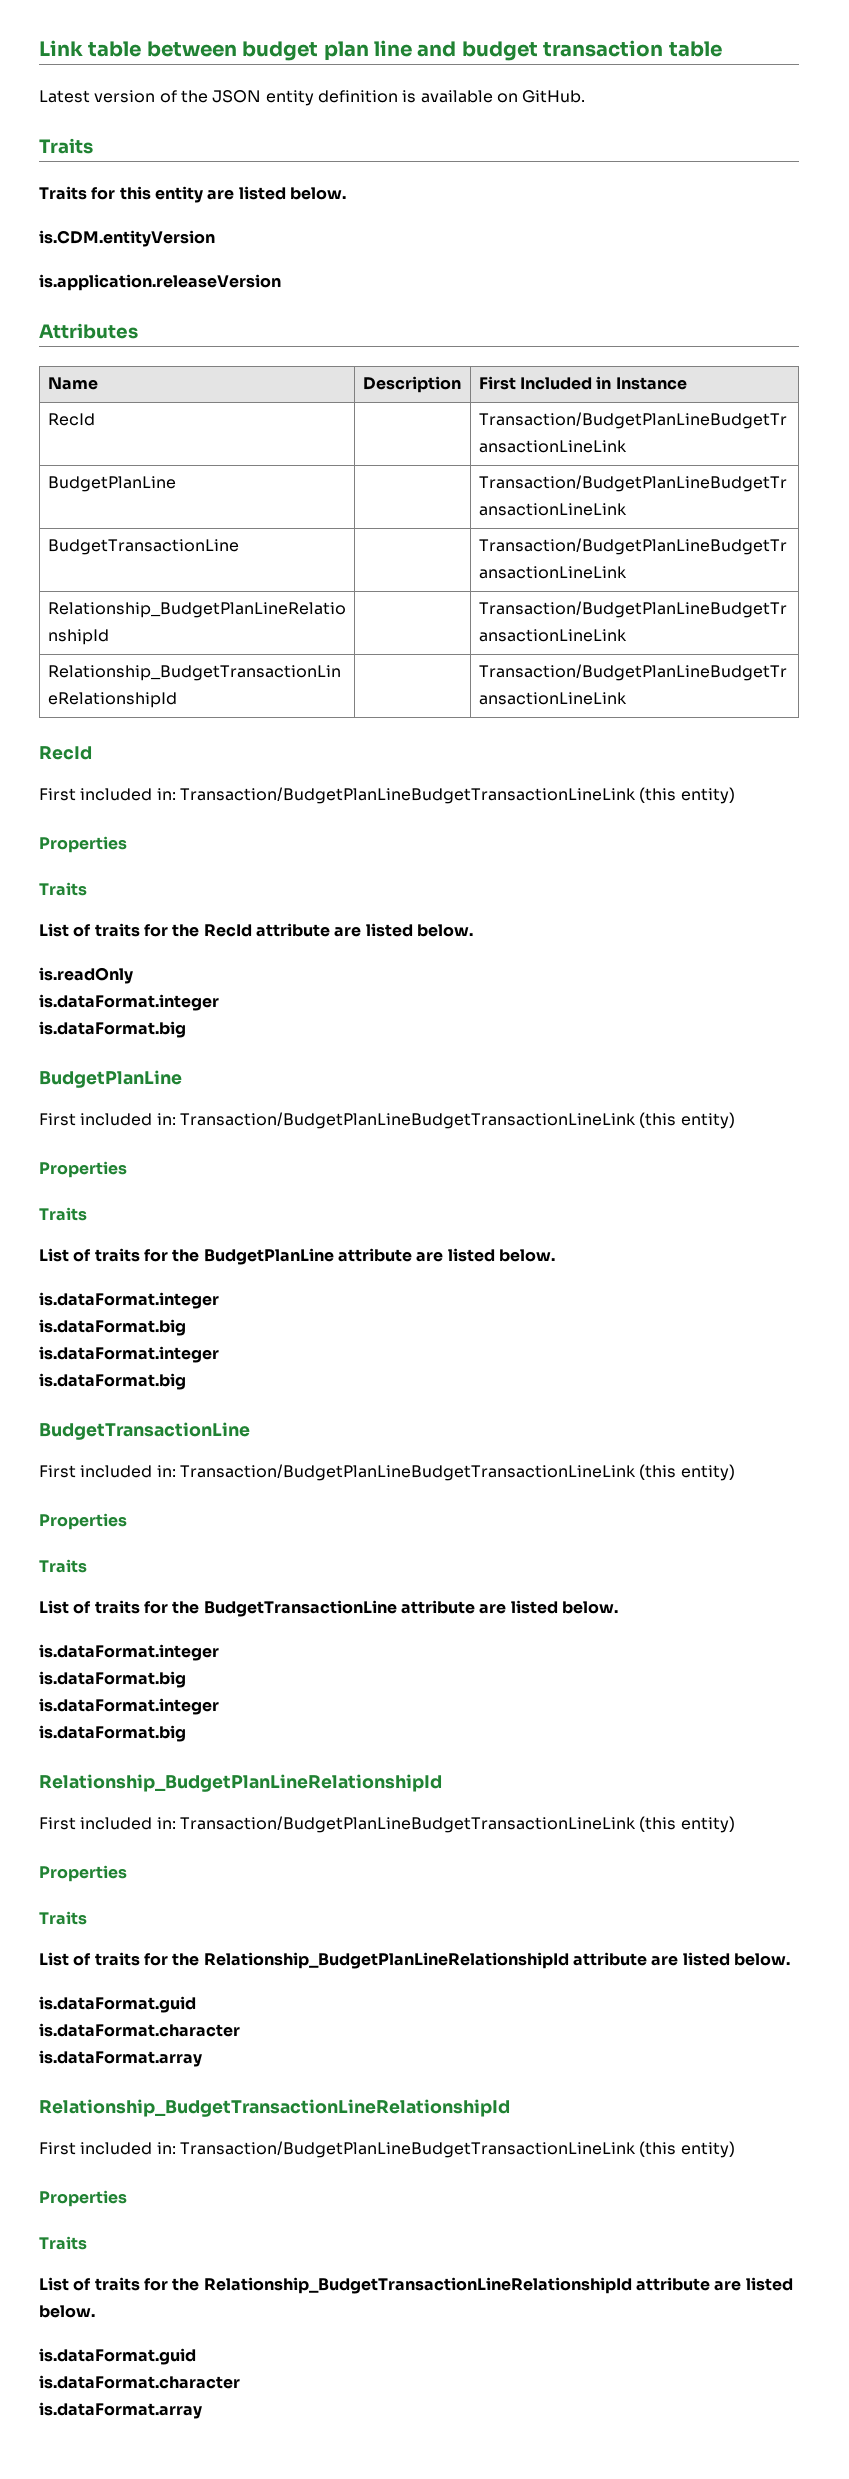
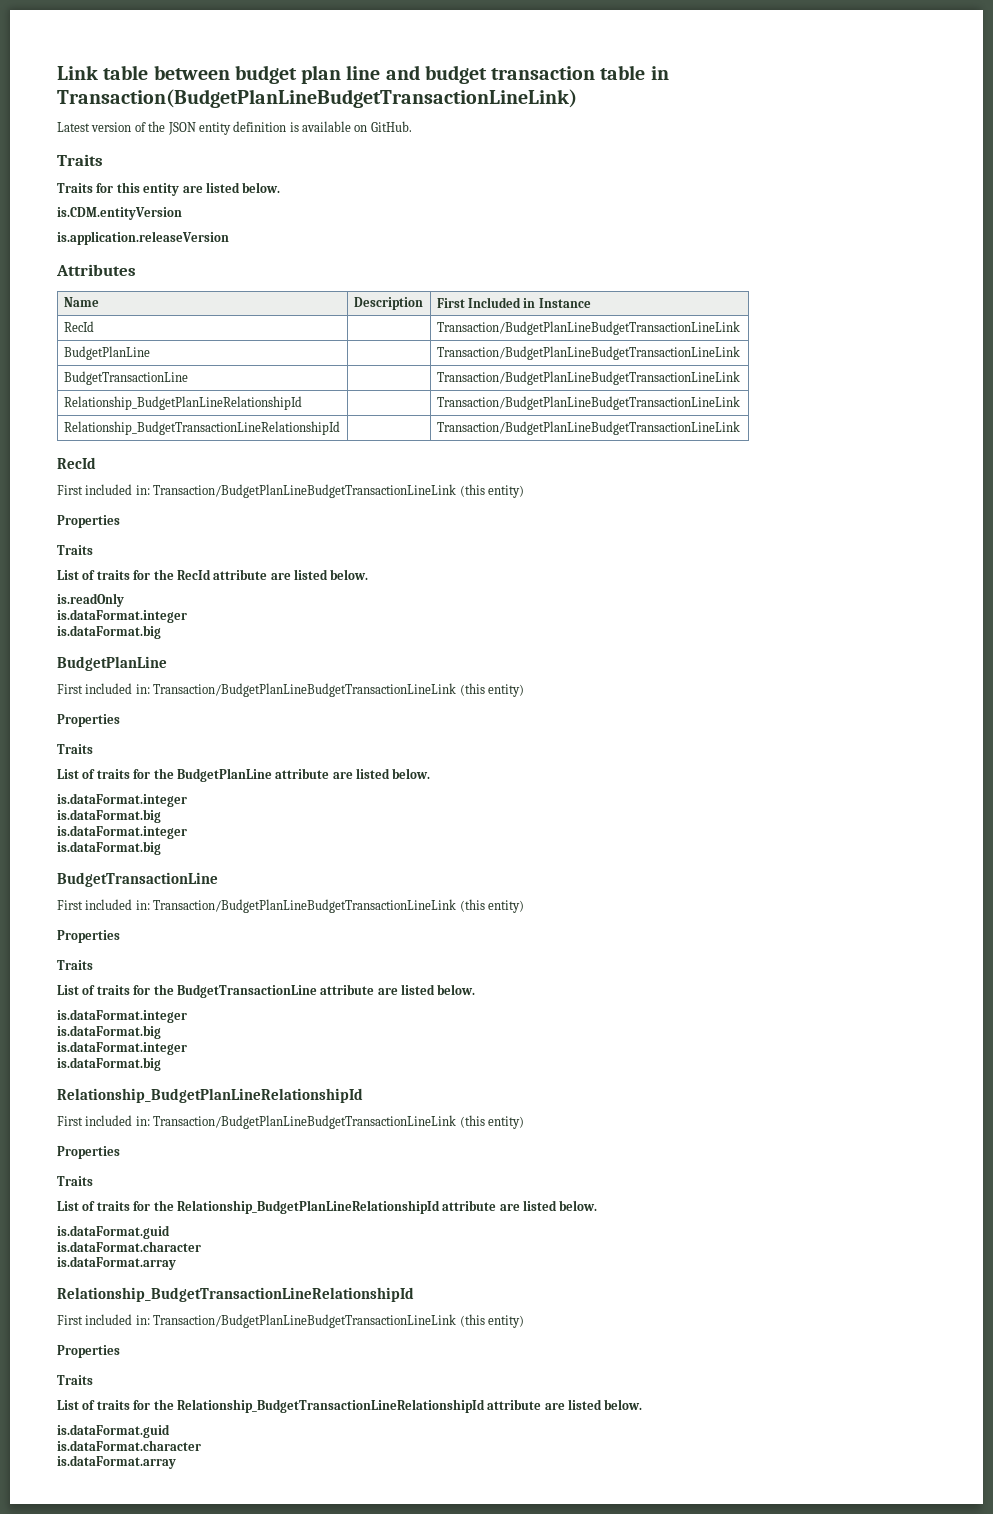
(722, 49) none -> [650,66,669,80] [57,89,577,108] in Transaction(BudgetPlanLineBudgetTransactionLineLink)

